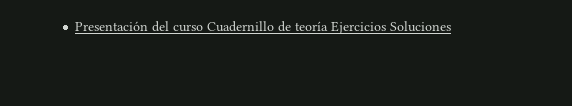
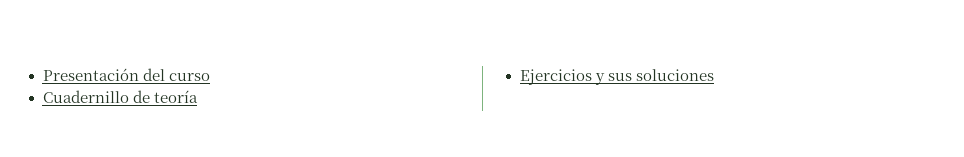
(204, 28) none -> (210, 77) //
[331,21,452,34] Ejercicios Soluciones -> [519,69,714,85] // Ejercicios y sus soluciones

